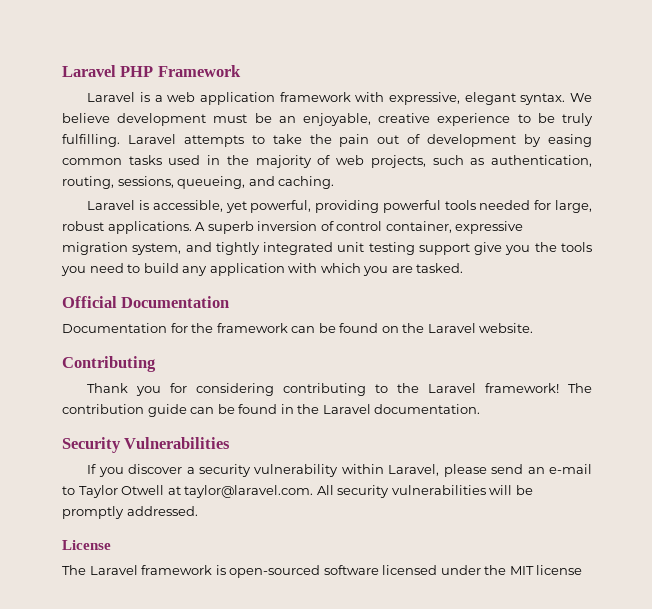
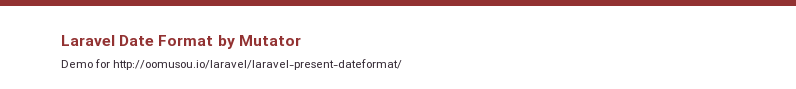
[62,65,241,77] [87,92,592,105] [62,113,593,126] [62,134,593,147] [62,155,592,168] [62,176,335,189] [87,200,593,213] [62,221,524,234] [62,242,592,255] [61,263,464,276] [62,296,230,308] [62,323,534,333] [62,356,156,372] [87,383,592,396] [62,404,481,417] [62,437,231,453] [87,464,592,477] [62,485,533,498] [62,506,198,519] [62,540,111,550] [62,565,583,578] Laravel PHP Framework // Laravel is a web application framework with expressive, elegant syntax. We believe development must be an enjoyable, creative experience to be truly fulfilling. Laravel attempts to take the pain out of development by easing common tasks used in the majority of web projects, such as authentication, routing, sessions, queueing, and caching. // Laravel is accessible, yet powerful, providing powerful tools needed for large, robust applications. A superb inversion of control container, expressive migration system, and tightly integrated unit testing support give you the tools you need to build any application with which you are tasked. // Official Documentation // Documentation for the framework can be found on the Laravel website. // Contributing // Thank you for considering contributing to the Laravel framework! The contribution guide can be found in the Laravel documentation. // Security Vulnerabilities // If you discover a security vulnerability within Laravel, please send an e-mail to Taylor Otwell at taylor@laravel.com. All security vulnerabilities will be promptly addressed. // License // The Laravel framework is open-sourced software licensed under the MIT license -> [61,35,301,49] [61,59,403,70] Laravel Date Format by Mutator // Demo for http://oomusou.io/laravel/laravel-present-dateformat/

